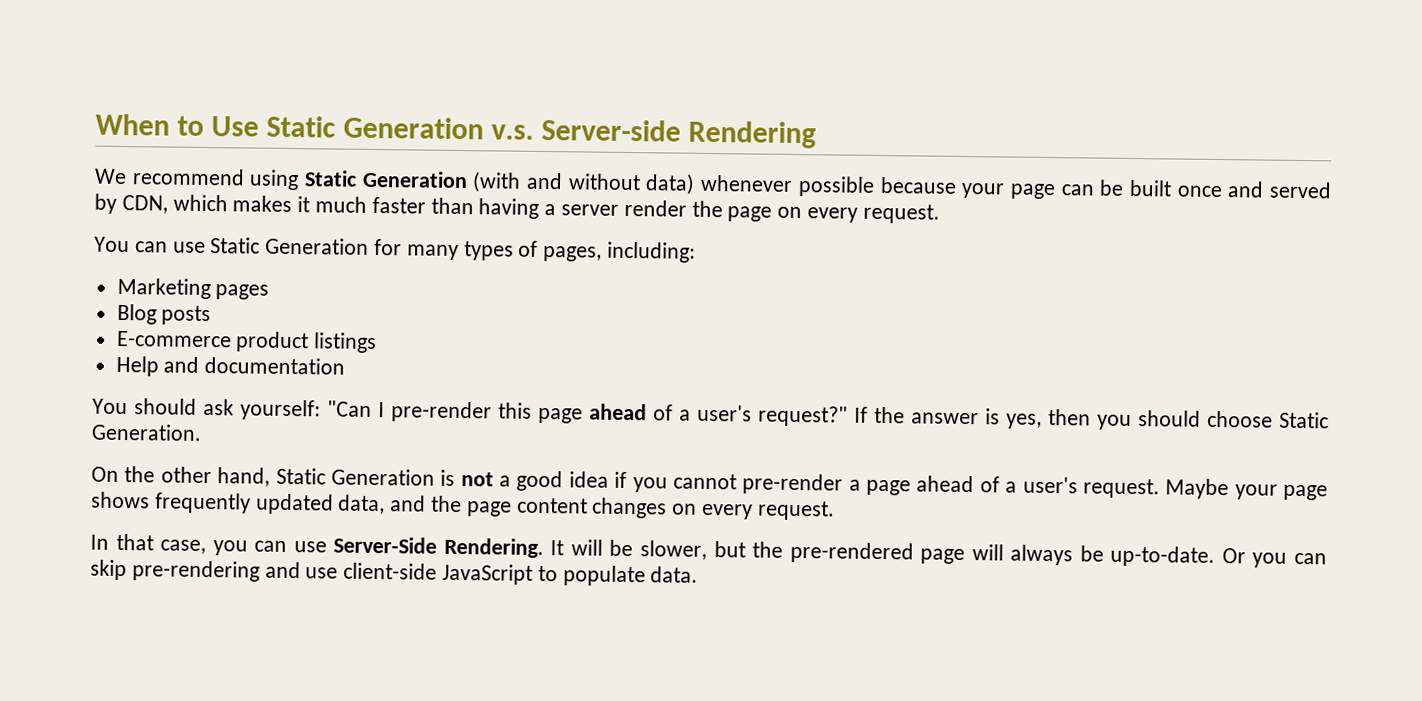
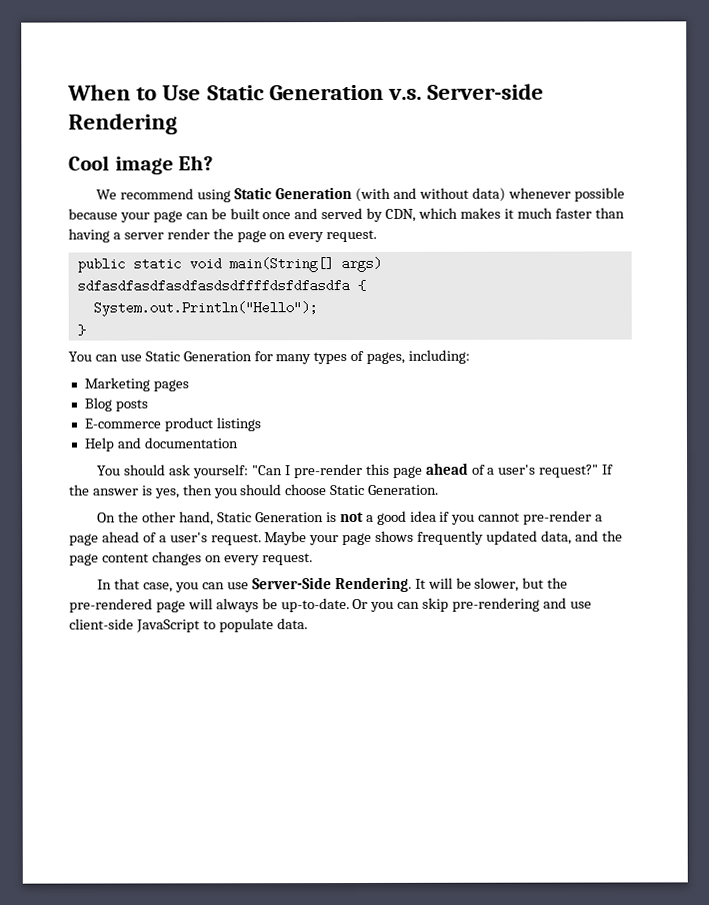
(816, 134) none -> [68,155,214,175] // Cool image Eh?
(940, 213) none -> [76,256,382,273] [76,279,366,293] [92,301,318,317] [76,324,86,336] // public static void main(String[] args) sdfasdfasdfasdfasdsdffffdsfdfasdfa { // System.out.Println("Hello"); // }

